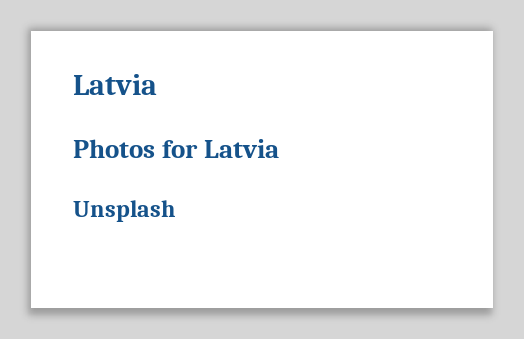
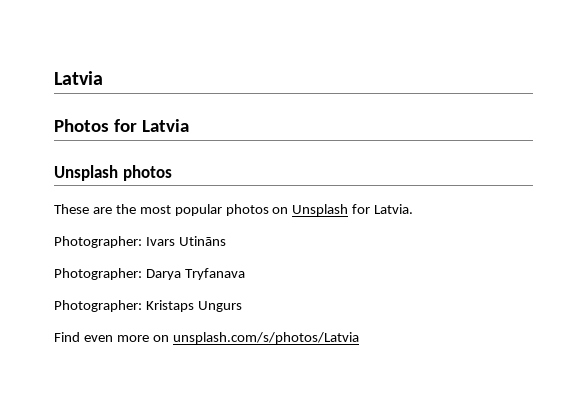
(175, 211) none -> [122,165,172,181] [54,204,414,216] [54,236,226,248] [54,268,245,280] [54,300,242,312] [54,332,359,344] photos // These are the most popular photos on Unsplash for Latvia. // Photographer: Ivars Utināns // Photographer: Darya Tryfanava // Photographer: Kristaps Ungurs // Find even more on unsplash.com/s/photos/Latvia

